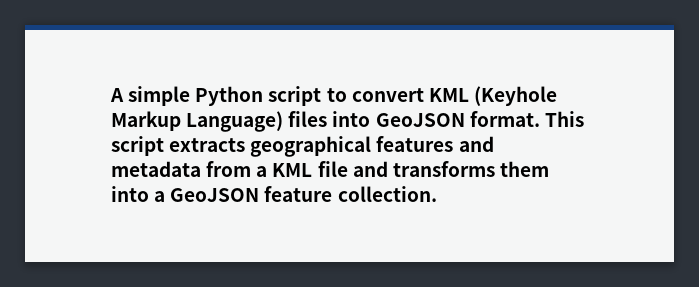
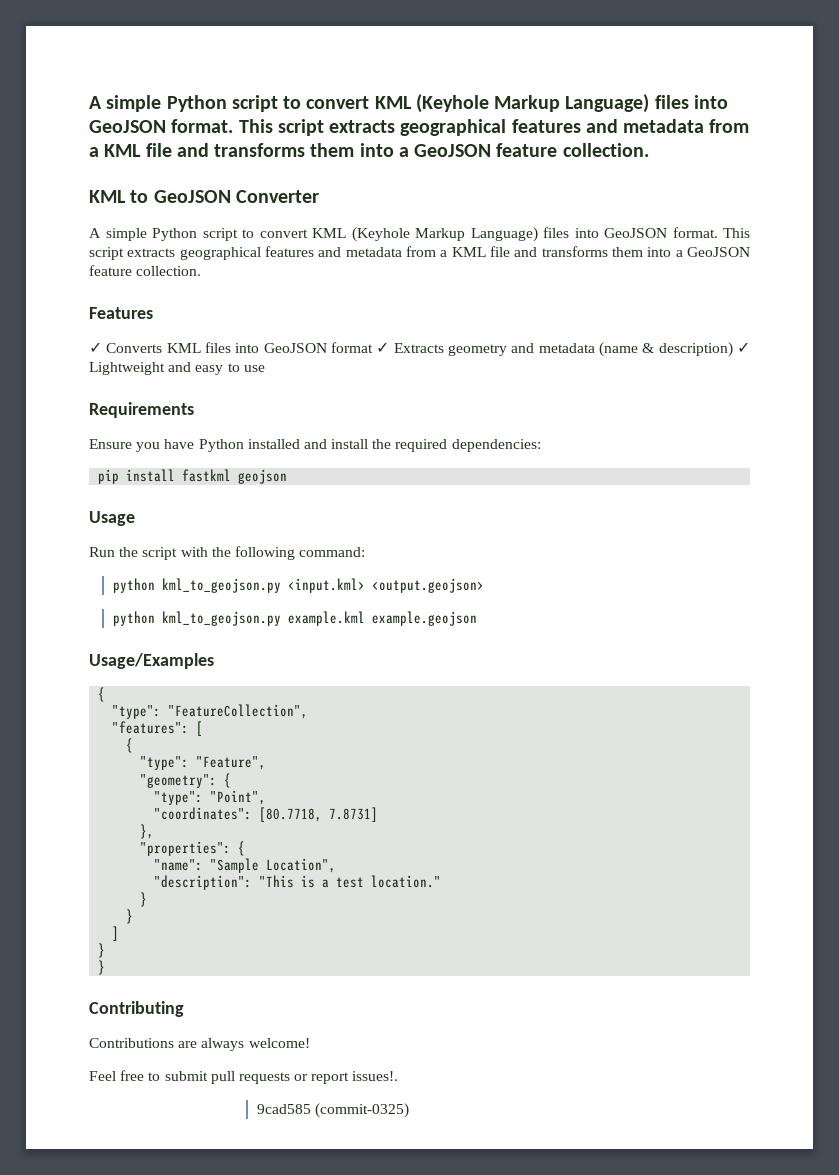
(437, 194) none -> [89,190,319,203] [89,227,750,242] [89,246,750,260] [89,265,202,276] [89,307,153,319] [89,342,750,357] [89,362,265,375] [89,402,194,418] [89,439,541,452] [98,469,288,484] [89,511,135,526] [89,546,366,560] [112,578,484,593] [112,611,477,626] [89,653,214,669] [98,687,106,702] [112,704,309,719] [112,721,204,736] [126,738,134,753] [140,756,267,770] [140,773,232,788] [154,790,267,805] [154,807,379,822] [140,824,155,839] [140,841,246,856] [154,858,337,873] [154,875,442,890] [140,892,148,907] [126,909,134,924] [112,926,120,941] [98,943,106,958] [98,960,106,975] [89,1001,184,1017] [89,1038,310,1051] [89,1070,399,1084] [256,1103,410,1118] // KML to GeoJSON Converter // A simple Python script to convert KML (Keyhole Markup Language) files into GeoJSON format. This script extracts geographical features and metadata from a KML file and transforms them into a GeoJSON feature collection. // Features // ✓ Converts KML files into GeoJSON format ✓ Extracts geometry and metadata (name & description) ✓ Lightweight and easy to use // Requirements // Ensure you have Python installed and install the required dependencies: // pip install fastkml geojson // Usage // Run the script with the following command: // python kml_to_geojson.py <input.kml> <output.geojson> // python kml_to_geojson.py example.kml example.geojson // Usage/Examples // { // "type": "FeatureCollection", // "features": [ // { // "type": "Feature", // "geometry": { // "type": "Point", // "coordinates": [80.7718, 7.8731] // }, // "properties": { // "name": "Sample Location", // "description": "This is a test location." // } // } // ] // } // } // Contributing // Contributions are always welcome! // Feel free to submit pull requests or report issues!. // 9cad585 (commit-0325)

